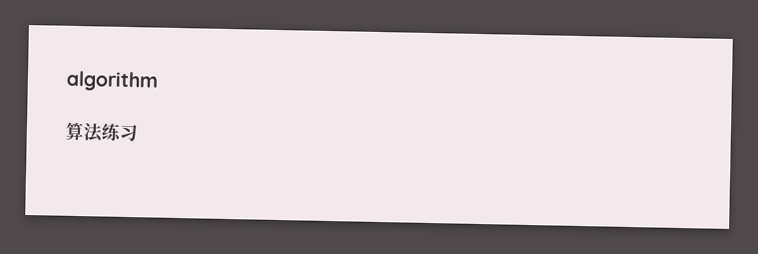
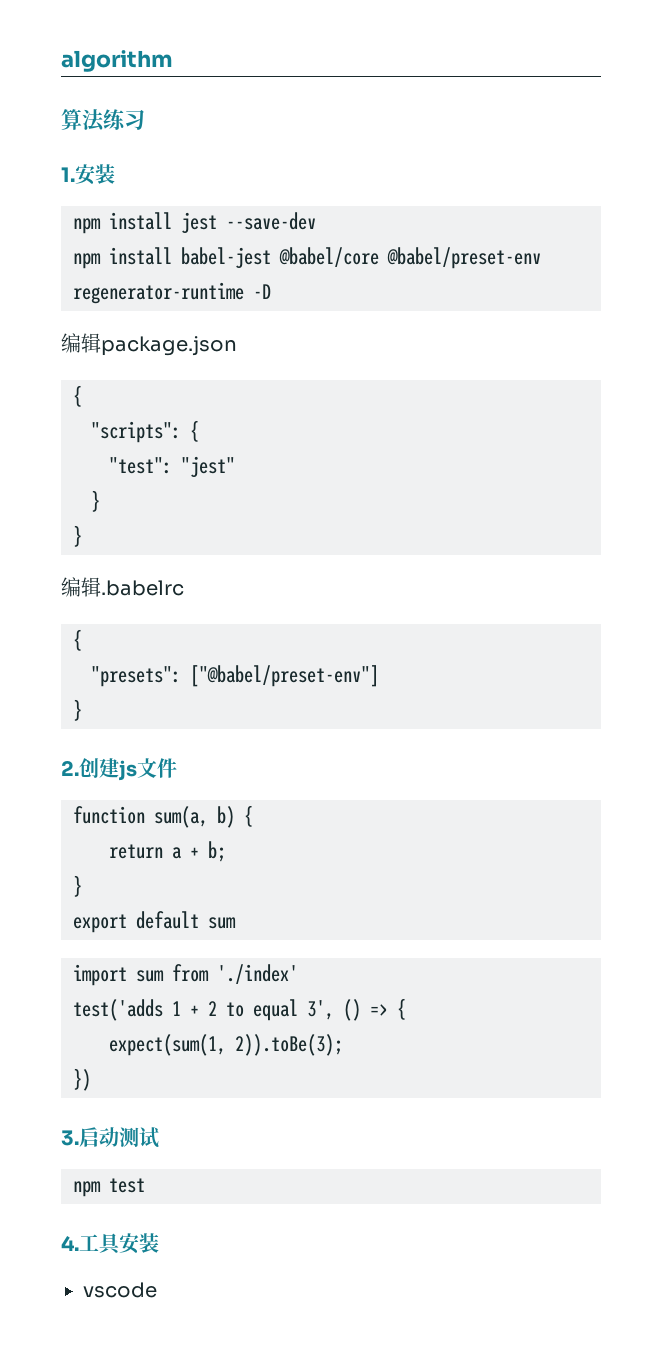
(139, 132) none -> [61,164,115,185] [73,212,316,234] [73,247,541,269] [73,282,271,304] [61,333,237,356] [73,385,82,407] [91,420,199,443] [109,456,235,478] [91,490,100,512] [73,525,82,547] [61,577,184,597] [73,629,82,651] [91,665,379,687] [73,699,82,721] [61,758,177,781] [73,805,253,828] [109,841,226,862] [73,875,82,897] [73,911,236,933] [73,964,298,986] [73,998,406,1021] [109,1034,343,1056] [73,1068,91,1091] [61,1127,159,1148] [73,1178,145,1197] [61,1233,159,1255] [83,1282,157,1298] // 1.安装 // npm install jest --save-dev // npm install babel-jest @babel/core @babel/preset-env regenerator-runtime -D // 编辑package.json // { // "scripts": { // "test": "jest" // } // } // 编辑.babelrc // { // "presets": ["@babel/preset-env"] // } // 2.创建js文件 // function sum(a, b) { // return a + b; // } // export default sum // import sum from './index' // test('adds 1 + 2 to equal 3', () => { // expect(sum(1, 2)).toBe(3); // }) // 3.启动测试 // npm test // 4.工具安装 // vscode

